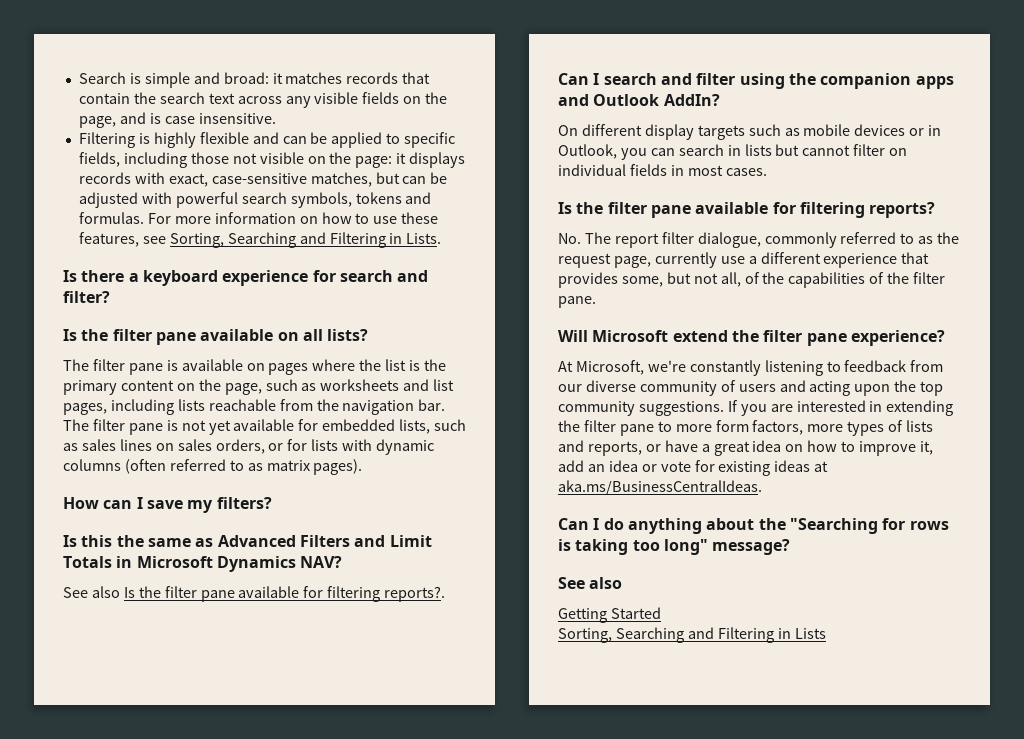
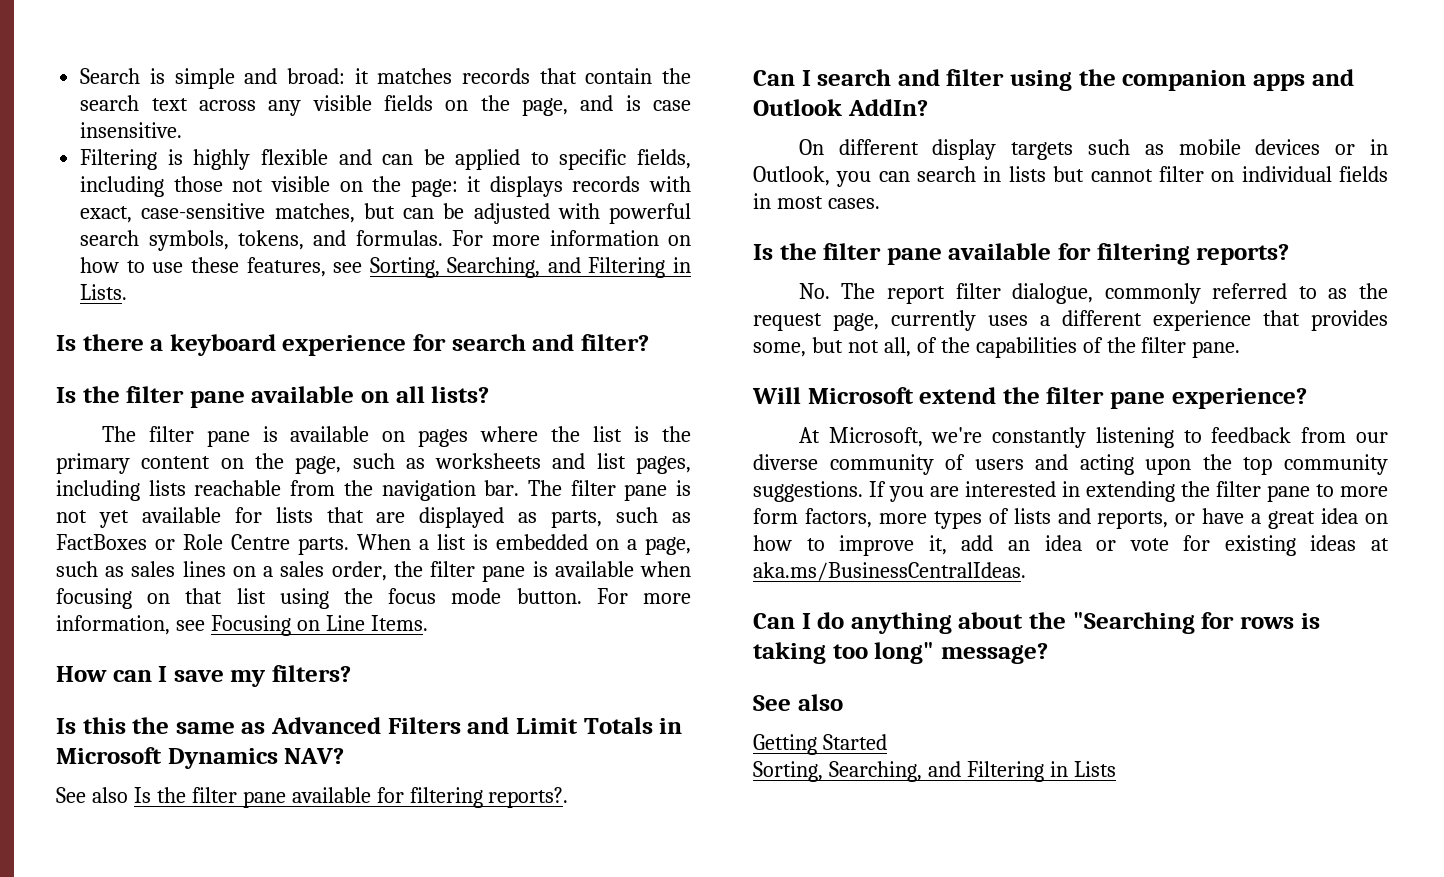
[355,192,402,204] tokens -> [237,230,304,250] tokens,
[227,232,296,248] Searching -> [447,257,541,278] Searching,
[322,419,431,434] embedded lists, -> [275,507,691,528] [56,534,691,555] lists that are displayed as parts, such as FactBoxes or Role Centre parts. When a list is embedded on a page,
[177,439,435,455] [63,459,363,475] sales orders, or for lists with dynamic columns (often referred to as matrix pages). -> [263,561,691,582] [56,588,691,609] [56,615,428,636] a sales order, the filter pane is available when focusing on that list using the focus mode button. For more information, see Focusing on Line Items.
[720,256,745,264] use -> [988,315,1028,326] uses
[615,627,684,643] Searching -> [828,761,922,782] Searching,

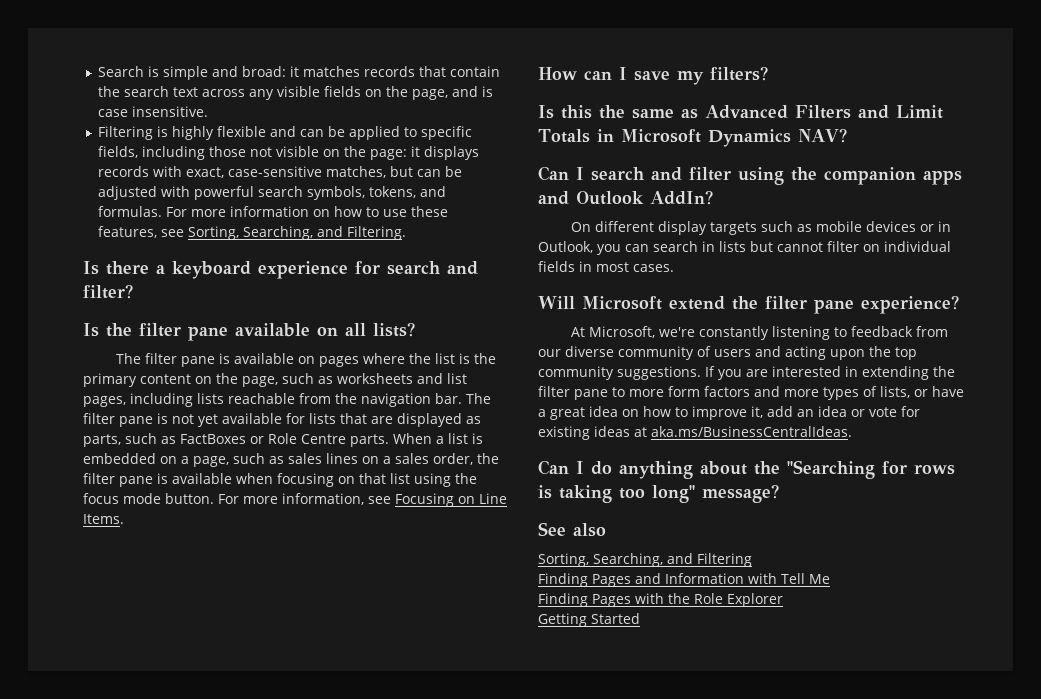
[588,257,691,278] [80,284,128,300] Filtering in Lists. -> [347,226,407,240] Filtering.
[56,787,569,808] // See also Is the filter pane available for filtering reports?. -> (847, 135) none
[753,243,1290,265] [798,283,1388,304] [753,310,1388,331] [753,337,1241,358] // Is the filter pane available for filtering reports? // No. The report filter dialogue, commonly referred to as the request page, currently uses a different experience that provides some, but not all, of the capabilities of the filter pane. -> (674, 268) none
[804,508,872,528] factors, -> [704,386,780,397] factors and
[1013,508,1169,529] lists and reports, -> [880,386,910,398] lists,
[753,734,887,755] [753,761,1116,782] // Getting Started // Sorting, Searching, and Filtering in Lists -> [538,553,752,567] [538,573,830,587] [538,593,783,607] [538,613,640,627] // Sorting, Searching, and Filtering // Finding Pages and Information with Tell Me // Finding Pages with the Role Explorer // Getting Started

